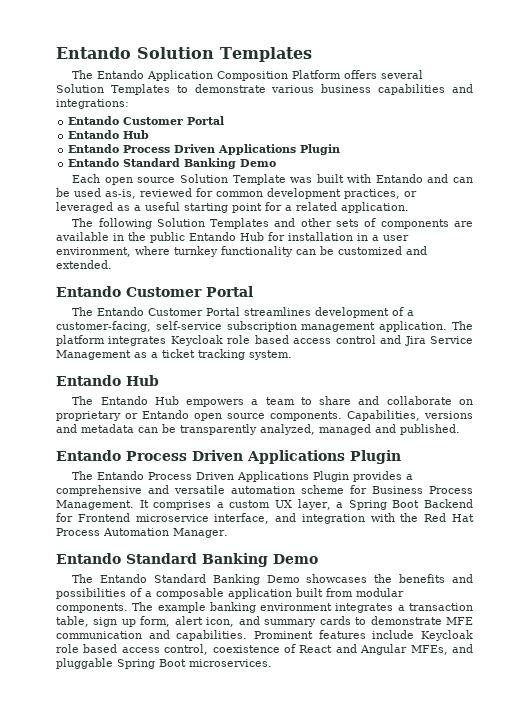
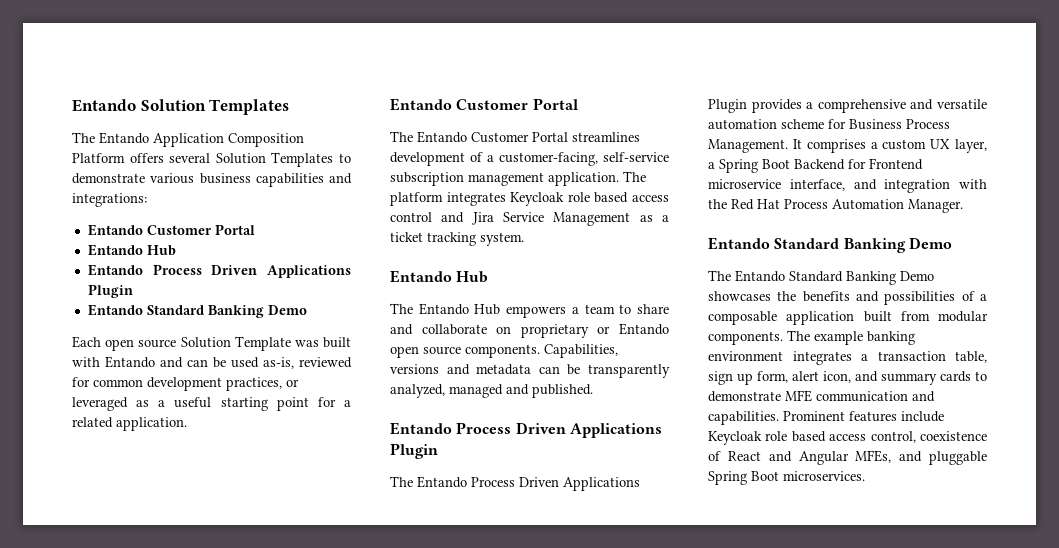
[72,218,473,229] [56,232,409,243] [56,246,427,257] [56,260,112,269] // The following Solution Templates and other sets of components are available in the public Entando Hub for installation in a user environment, where turnkey functionality can be customized and extended. -> (187, 424) none

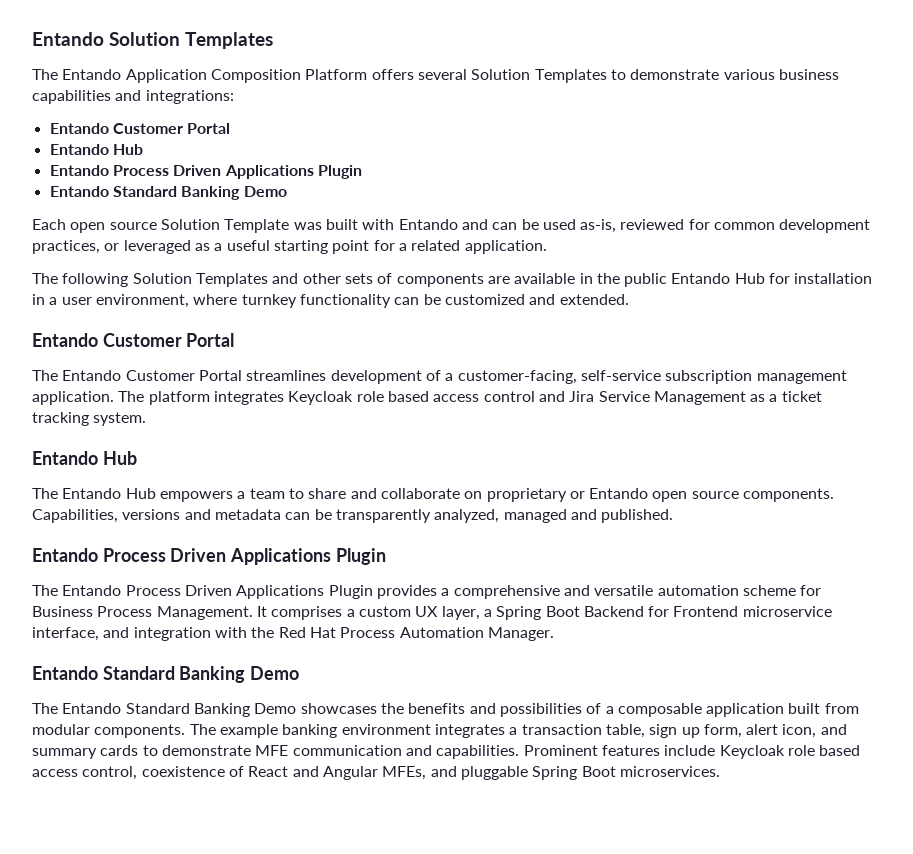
(187, 424) none -> [32,273,873,287] [32,294,629,308] // The following Solution Templates and other sets of components are available in the public Entando Hub for installation in a user environment, where turnkey functionality can be customized and extended.

